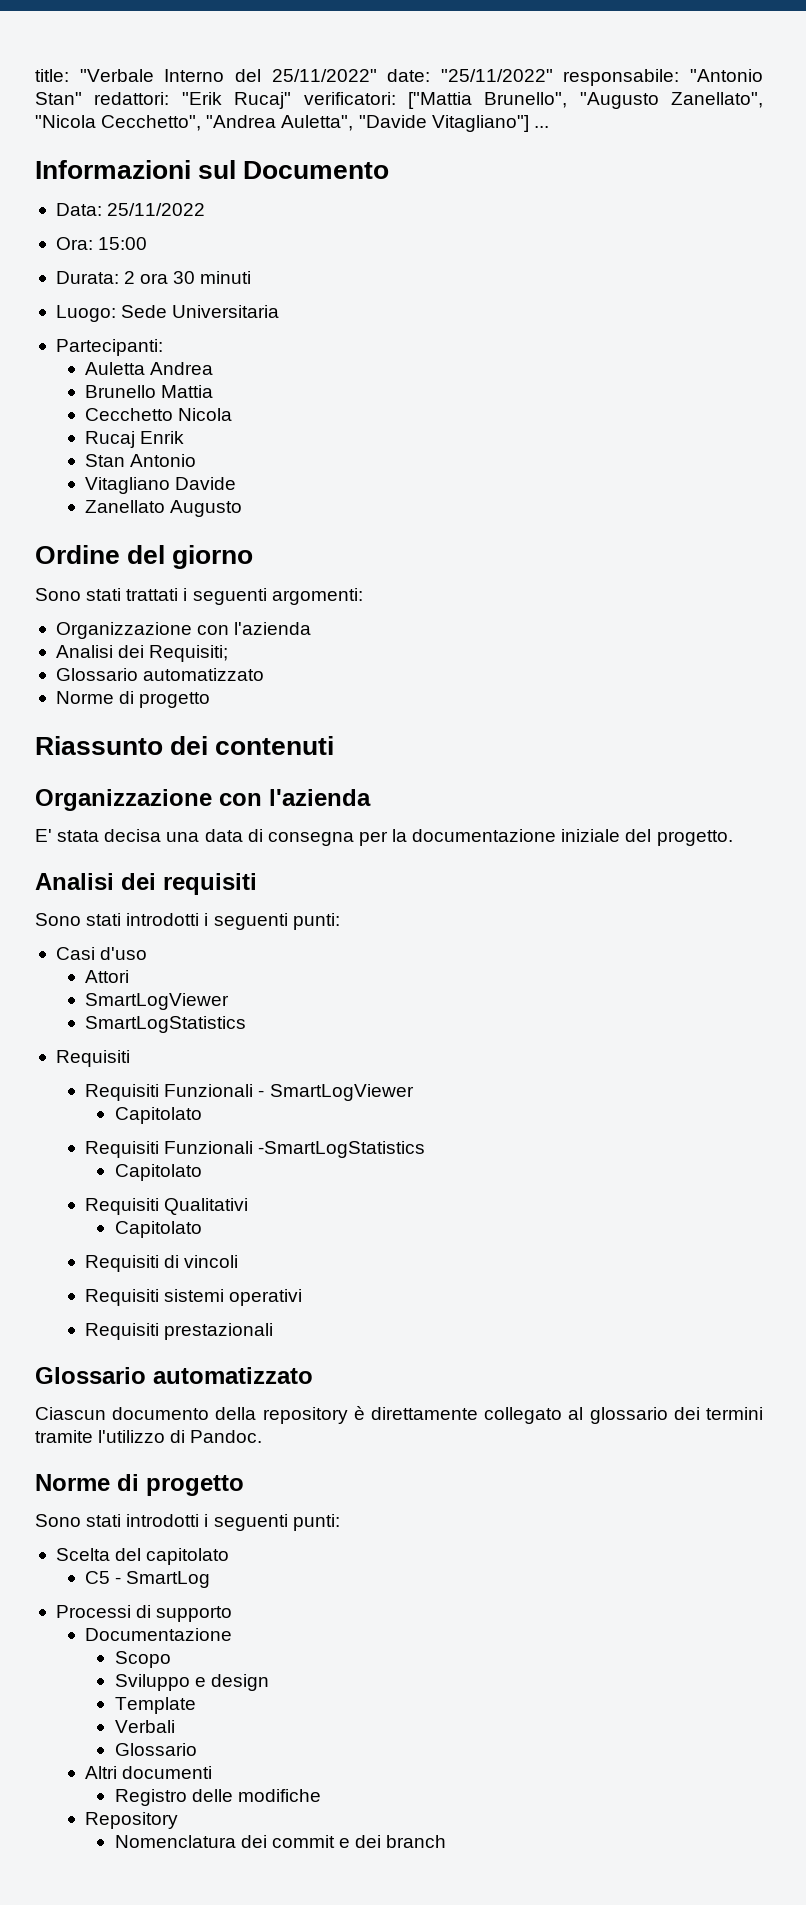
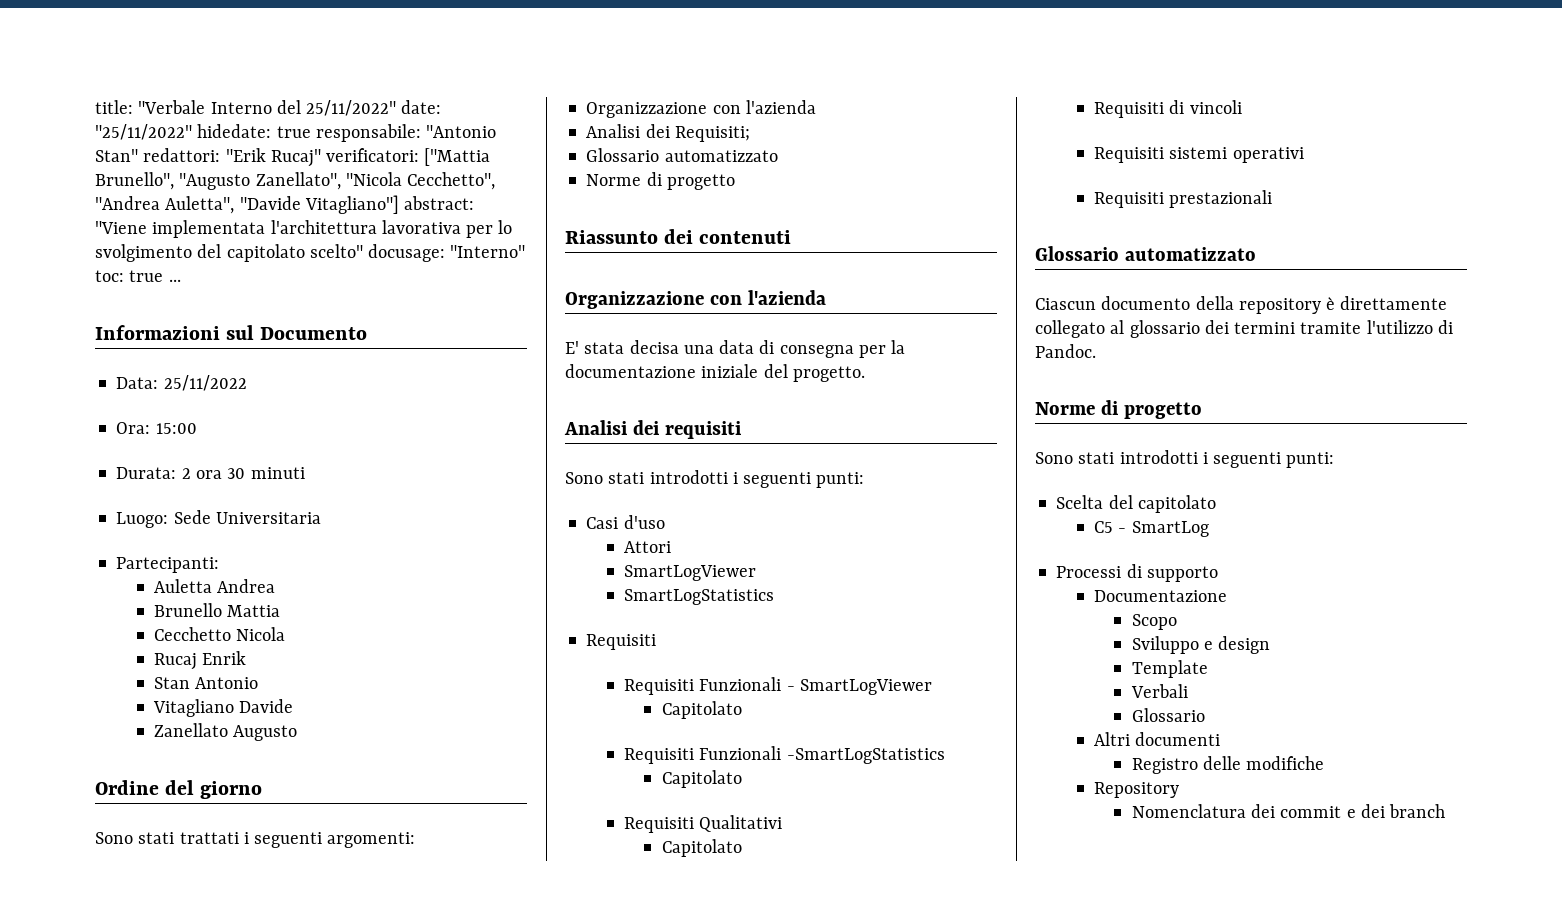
(553, 75) none -> [197,124,311,138] hidedate: true
(529, 123) none -> [404,196,475,210] [95,220,513,238] [95,244,526,262] [95,270,164,282] abstract: "Viene implementata l'architettura lavorativa per lo svolgimento del capitolato scelto" docusage: "Interno" toc: true

